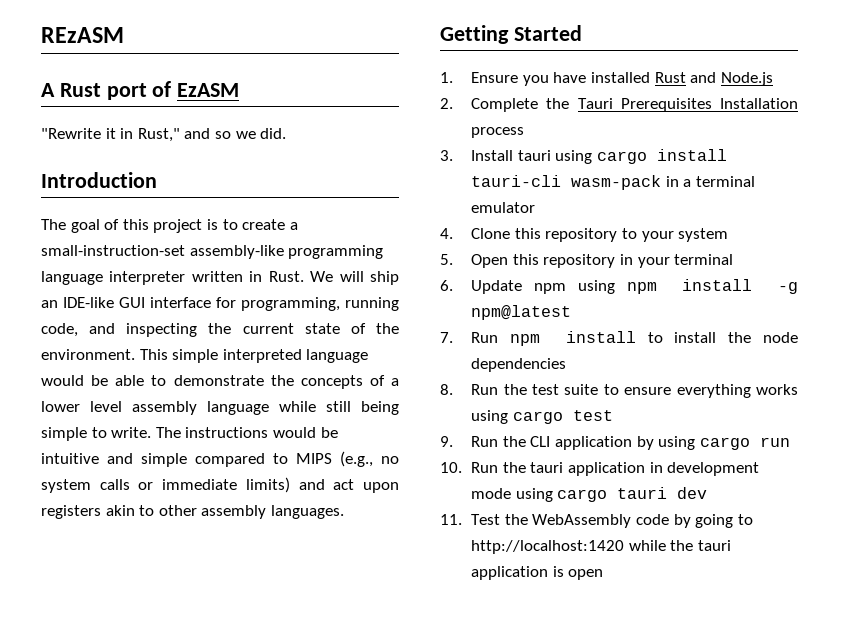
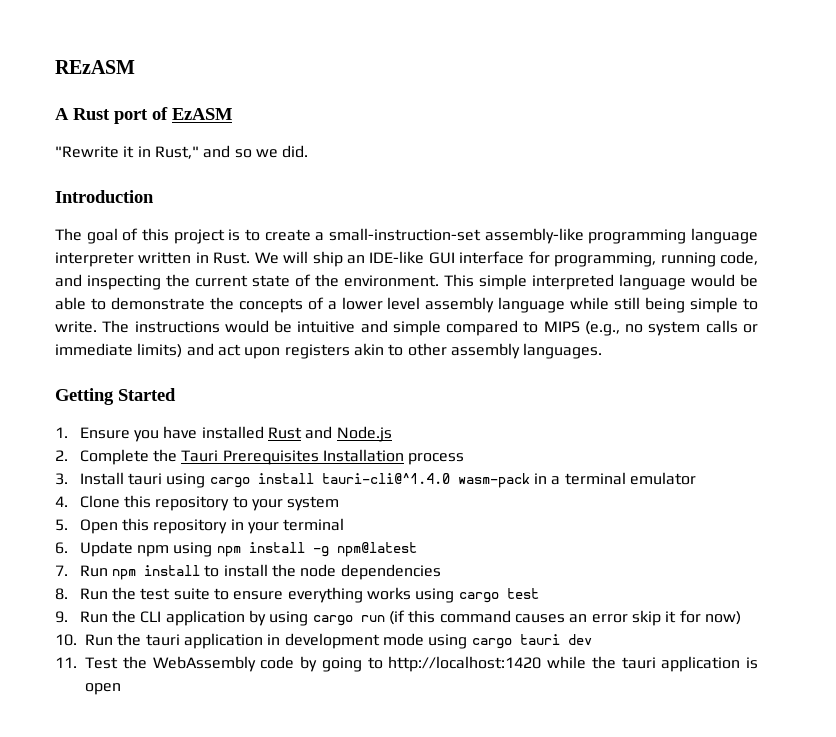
[471,175,562,187] tauri-cli -> [321,473,450,484] tauri-cli@^1.4.0
(790, 442) none -> [388,610,741,626] (if this command causes an error skip it for now)

